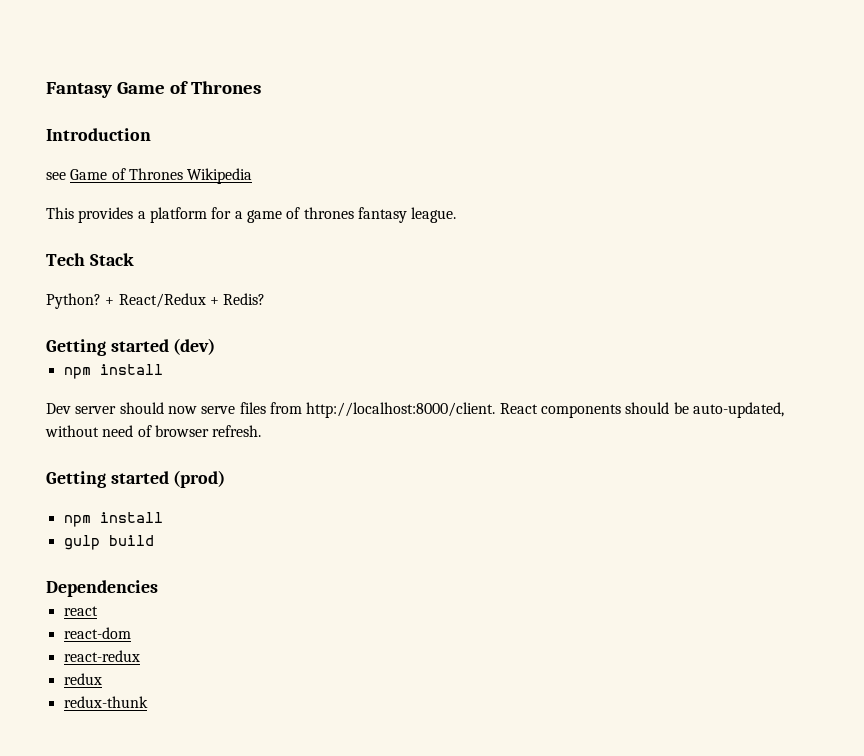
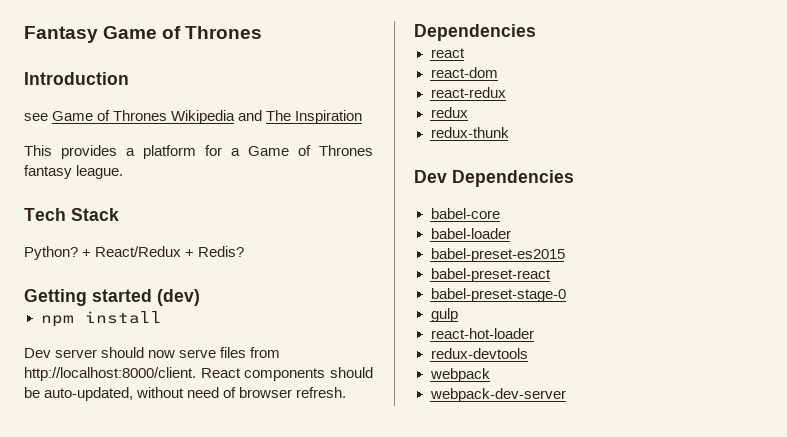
(253, 176) none -> [238,110,363,124] and The Inspiration
[246,207,354,223] game of thrones -> [248,145,373,156] Game of Thrones
[46,470,226,488] [63,512,163,527] [63,535,154,550] // Getting started (prod) // npm install // gulp build -> (347, 392) none
(148, 702) none -> [414,170,574,187] [430,208,500,219] [430,228,511,239] [430,248,565,262] [430,268,551,282] [430,288,566,302] [430,308,458,322] [430,328,534,339] [430,348,528,359] [429,368,490,382] [429,388,566,402] // Dev Dependencies // babel-core // babel-loader // babel-preset-es2015 // babel-preset-react // babel-preset-stage-0 // gulp // react-hot-loader // redux-devtools // webpack // webpack-dev-server

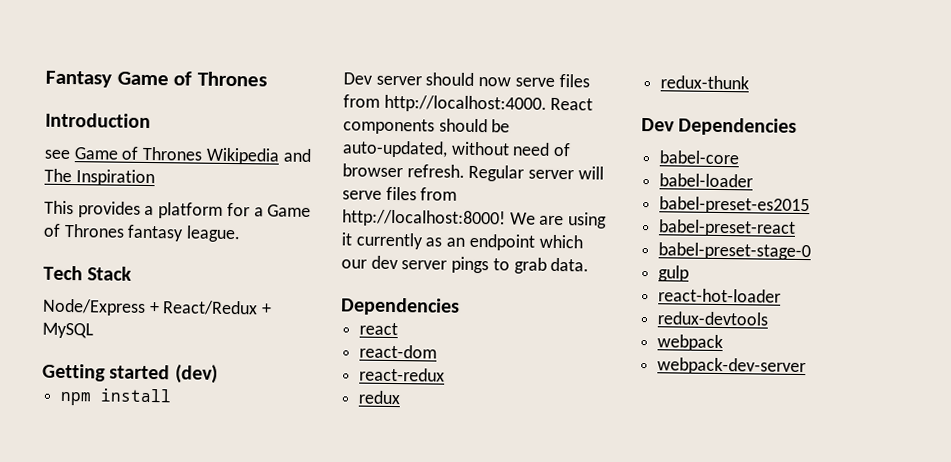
[24,246,78,260] Python? -> [42,298,146,316] Node/Express
[198,246,245,257] Redis? -> [42,322,94,339] MySQL
[24,367,196,381] http://localhost:8000/client. -> [383,94,547,113] http://localhost:4000.
(347, 392) none -> [468,164,604,182] [342,186,458,201] [342,209,608,229] [341,232,583,251] [341,255,590,274] Regular server will serve files from http://localhost:8000! We are using it currently as an endpoint which our dev server pings to grab data.

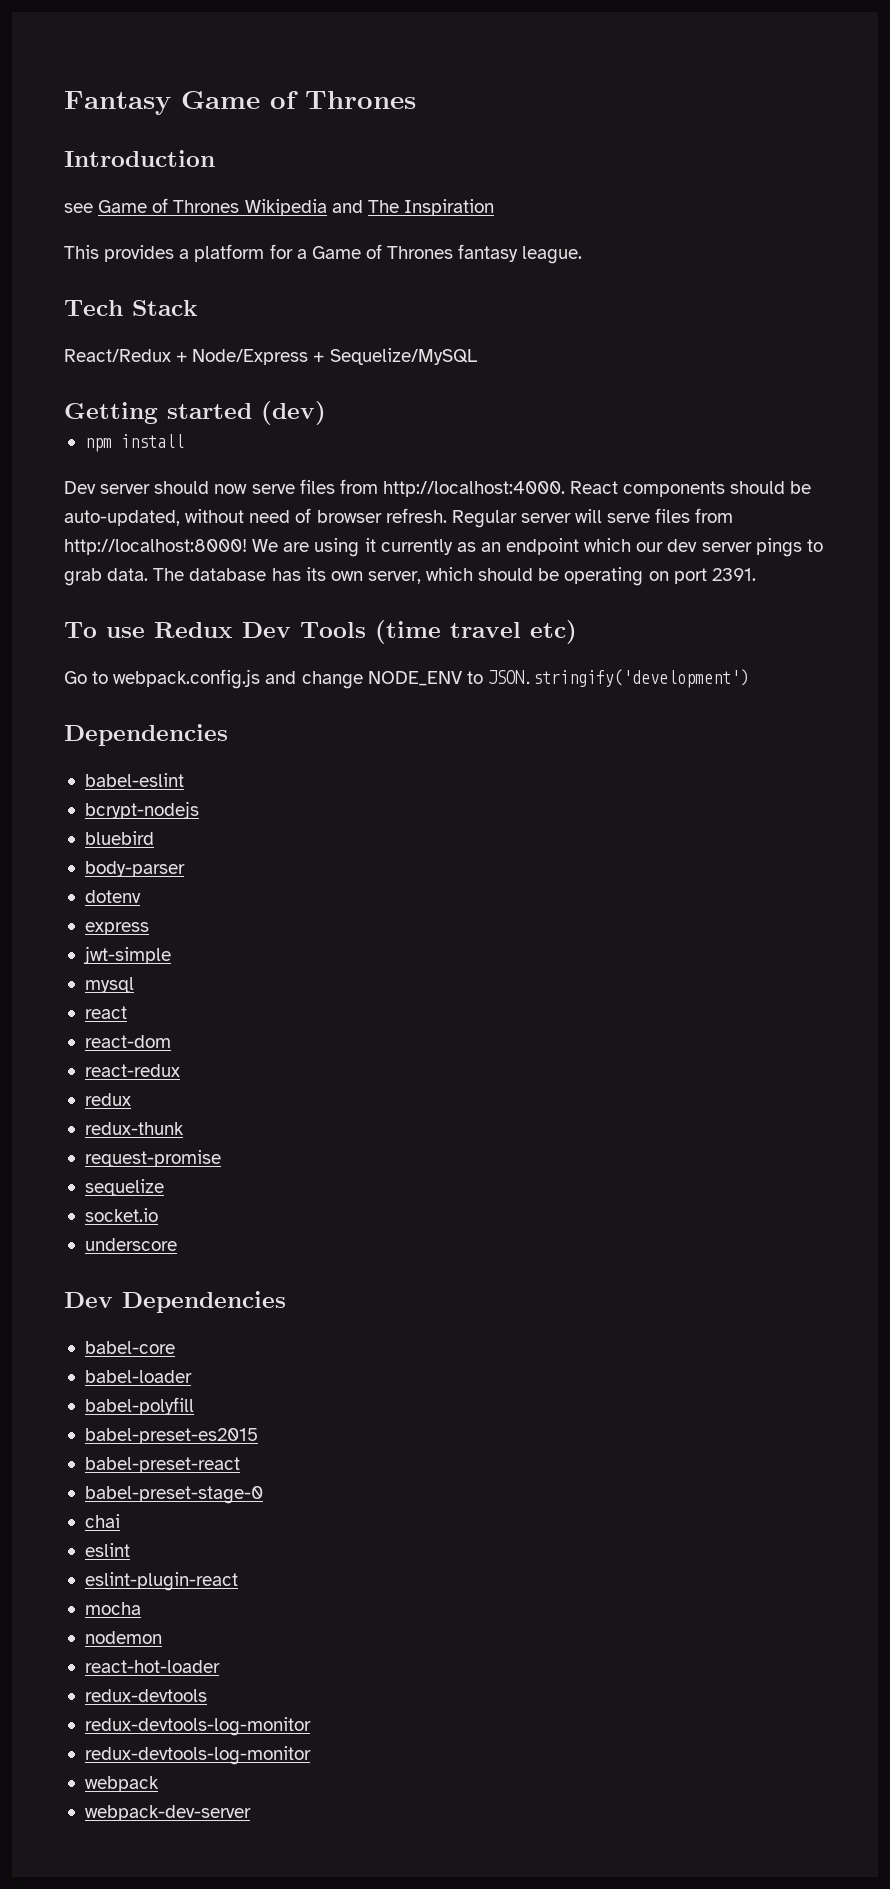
[42,298,273,316] [42,322,94,339] Node/Express + React/Redux + MySQL -> [64,348,478,365] React/Redux + Node/Express + Sequelize/MySQL
[340,297,460,316] // Dependencies -> [153,567,756,586] [64,620,577,644] [64,669,749,689] [64,724,228,746] [84,773,184,787] [84,801,199,819] [84,831,154,845] [84,861,185,877] [84,890,141,903] [84,922,149,935] [82,946,171,964] [84,977,134,993] The database has its own server, which should be operating on port 2391. // To use Redux Dev Tools (time travel etc) // Go to webpack.config.js and change NODE_ENV to JSON.stringify('development') // Dependencies // babel-eslint // bcrypt-nodejs // bluebird // body-parser // dotenv // express // jwt-simple // mysql
(750, 82) none -> [84,1150,221,1167] [84,1179,164,1196] [84,1208,158,1222] [84,1238,177,1251] // request-promise // sequelize // socket.io // underscore
(754, 180) none -> [84,1397,194,1415] // babel-polyfill
[658,265,690,282] gulp -> [84,1514,120,1528] [84,1543,130,1557] [84,1572,238,1591] [84,1602,141,1615] [84,1631,162,1644] chai // eslint // eslint-plugin-react // mocha // nodemon
(770, 318) none -> [84,1717,311,1736] [84,1746,311,1765] // redux-devtools-log-monitor // redux-devtools-log-monitor

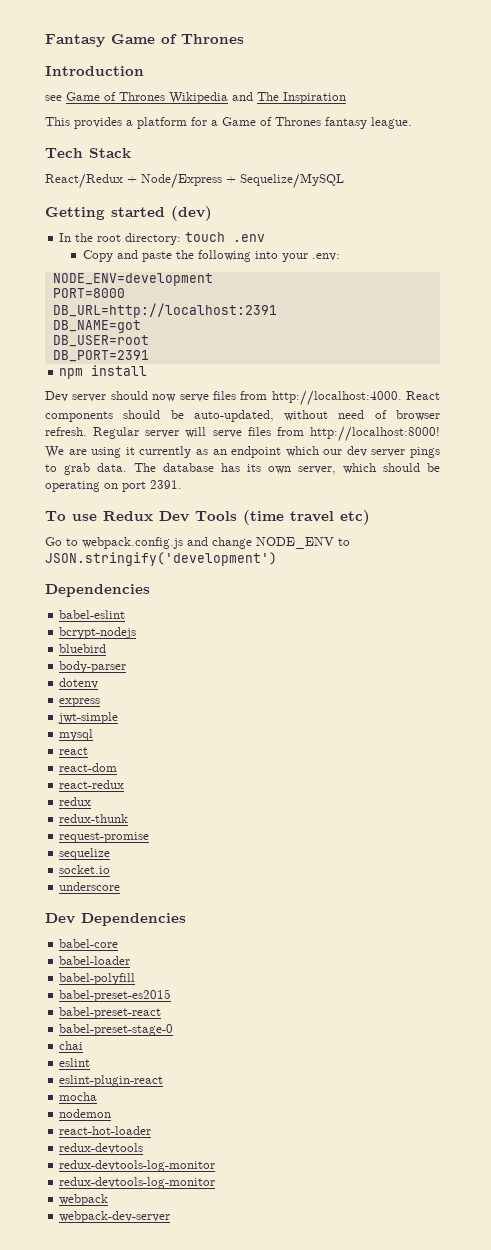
(326, 413) none -> [59,232,266,245] [82,250,340,262] [52,273,213,286] [52,288,125,298] [52,303,277,318] [52,320,141,333] [52,335,149,347] [52,350,149,362] // In the root directory: touch .env // Copy and paste the following into your .env: // NODE_ENV=development // PORT=8000 // DB_URL=http://localhost:2391 // DB_NAME=got // DB_USER=root // DB_PORT=2391

